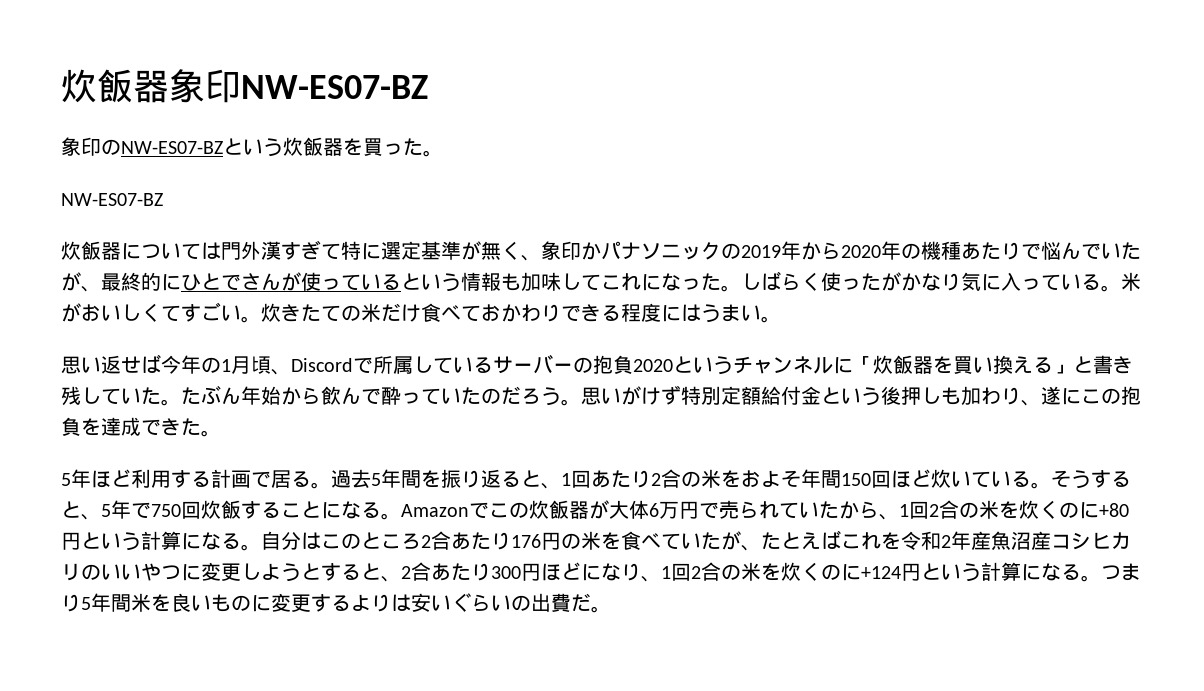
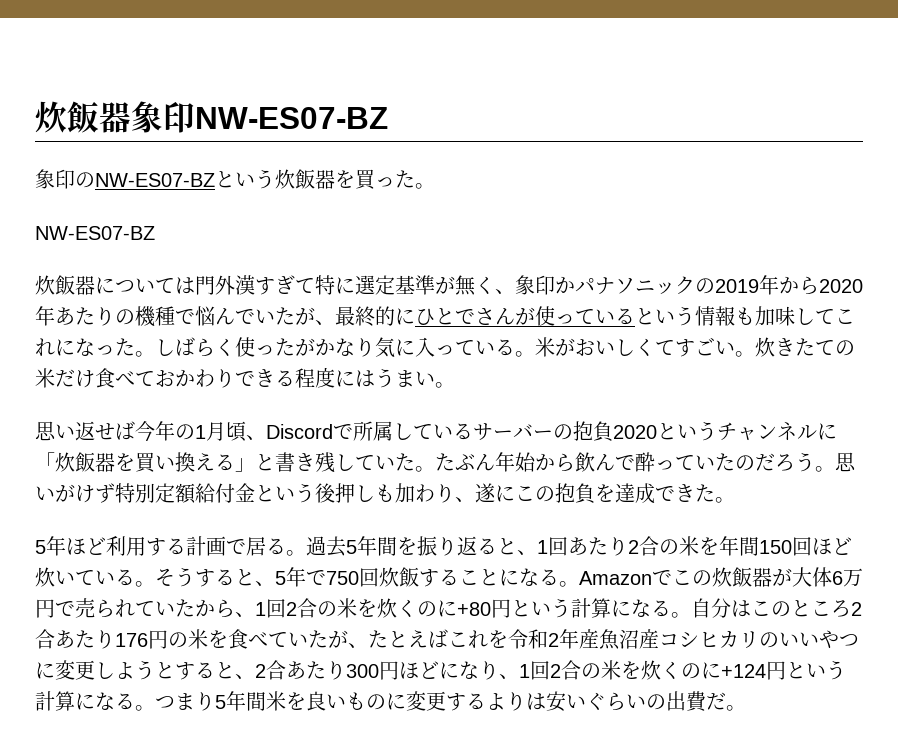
[901,241,1021,260] の機種あたり -> [55,306,175,327] あたりの機種
[741,470,801,488] およそ -> (719, 546) none

